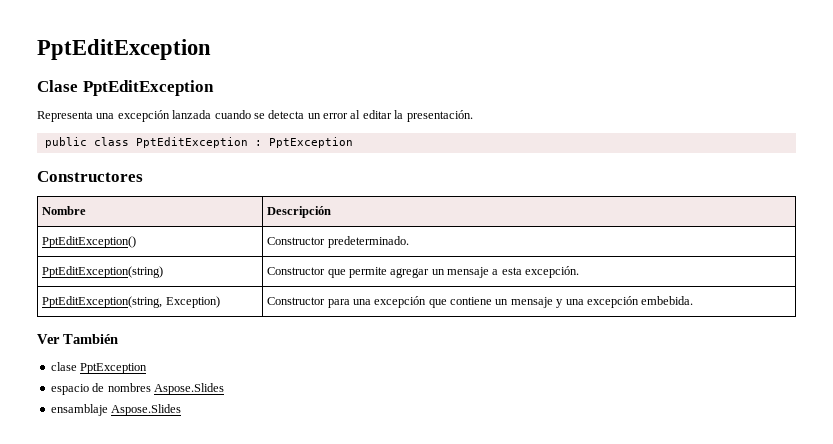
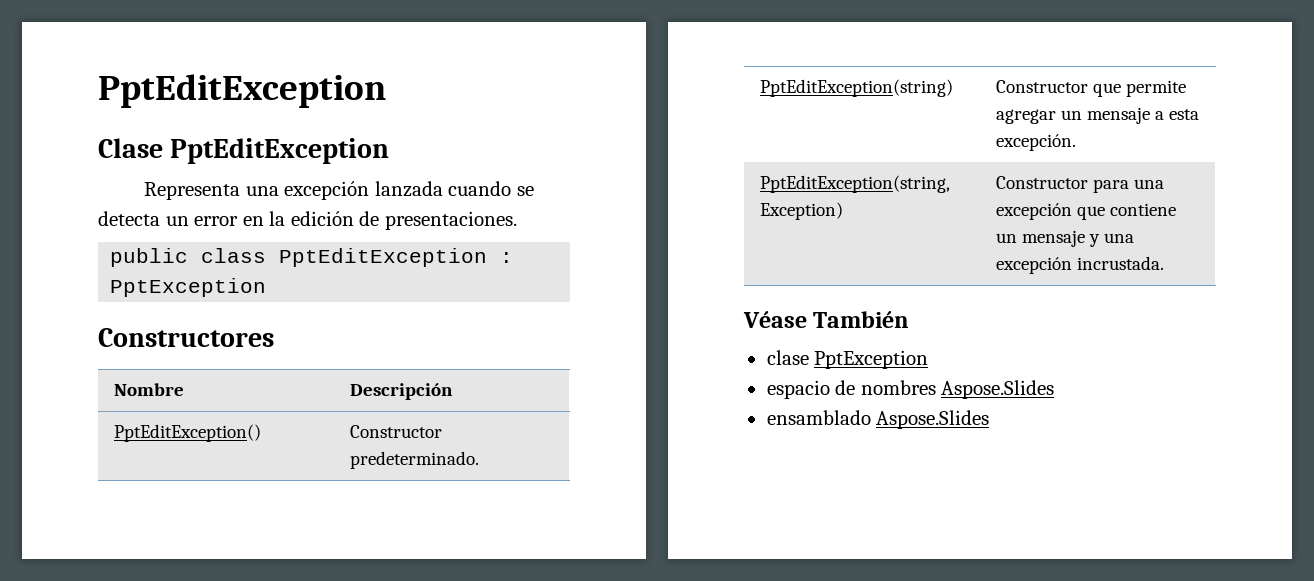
[350,110,473,122] al editar la presentación. -> [242,211,517,230] en la edición de presentaciones.
[641,296,694,305] [37,334,60,344] embebida. // Ver -> [1077,256,1165,270] [743,311,807,328] incrustada. // Véase
[50,404,108,416] ensamblaje -> [766,410,871,425] ensamblado

